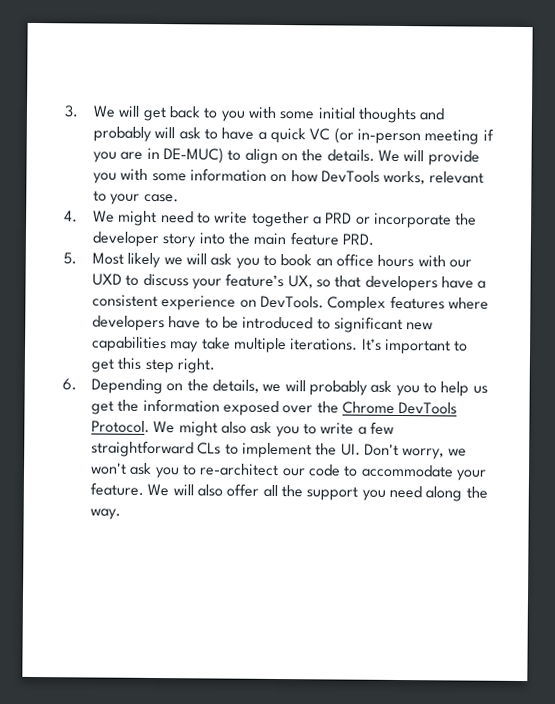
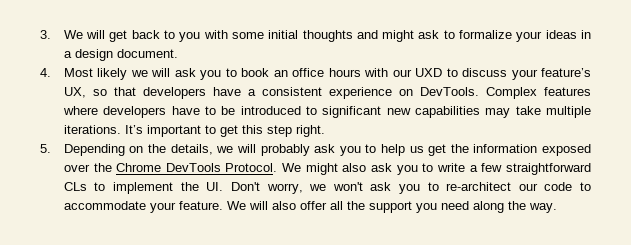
[93,126,494,145] [93,147,480,166] [93,168,484,185] [93,190,179,205] [64,210,478,229] [92,231,374,248] [63,252,77,265] probably will ask to have a quick VC (or in-person meeting if you are in DE-MUC) to align on the details. We will provide you with some information on how DevTools works, relevant to your case. // 4. We might need to write together a PRD or incorporate the developer story into the main feature PRD. // 5. -> [382,30,592,42] [63,49,178,61] [40,68,51,77] might ask to formalize your ideas in a design document. // 4.
[62,378,77,391] 6. -> [40,144,51,153] 5.

